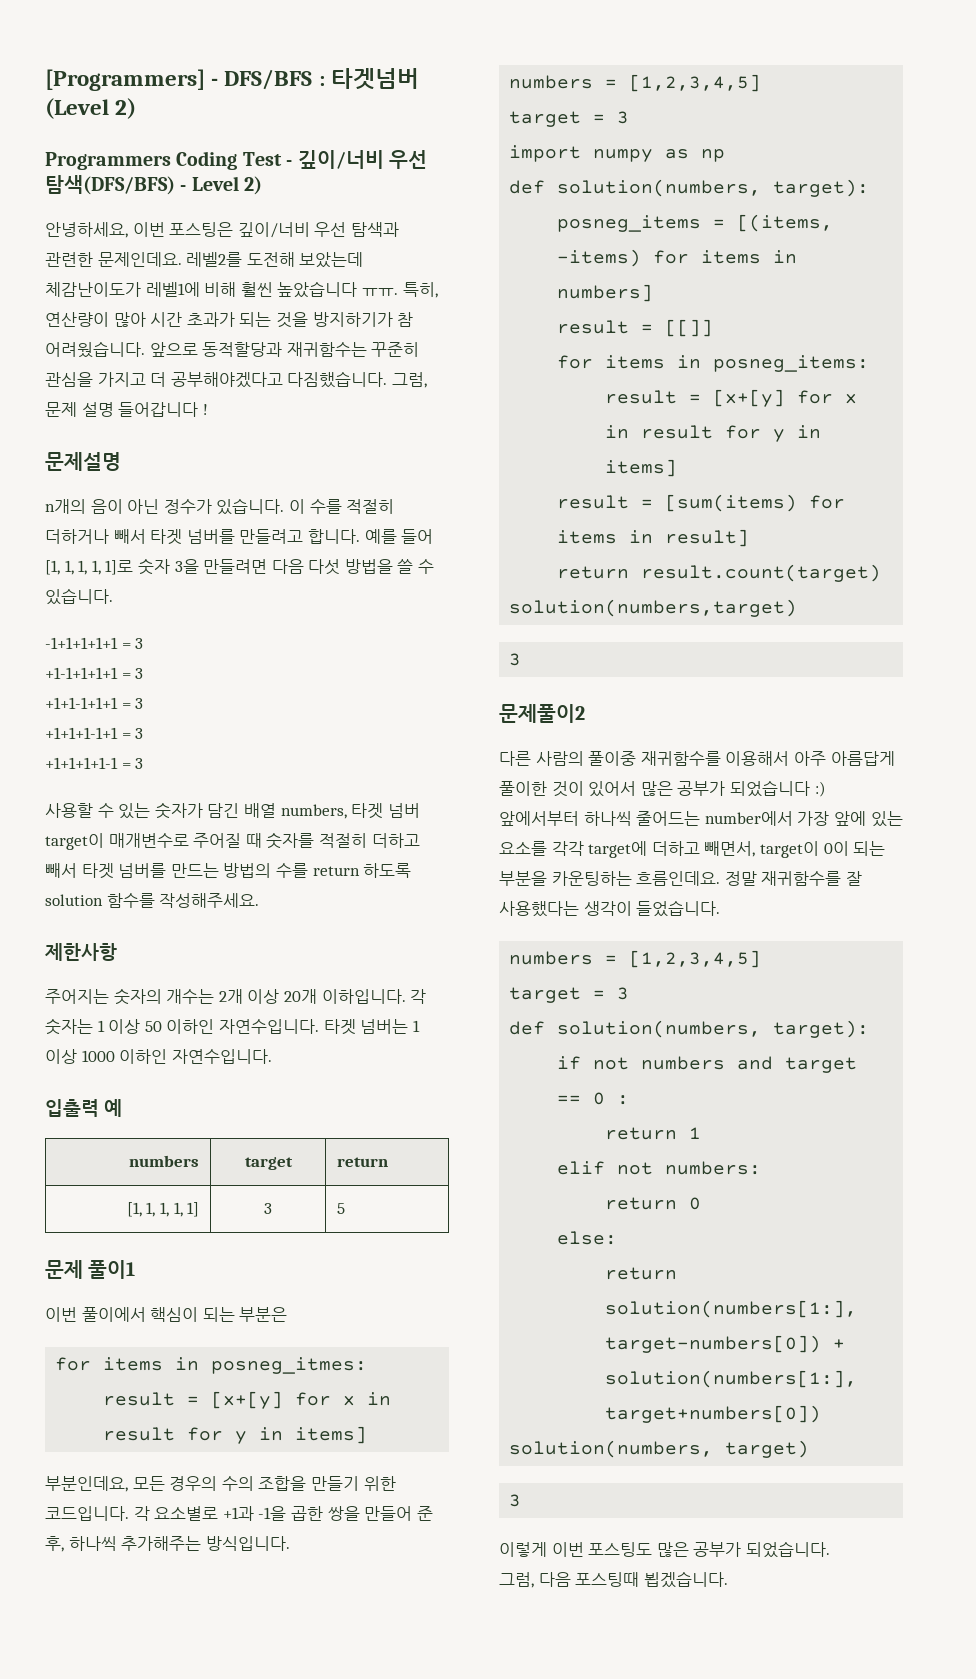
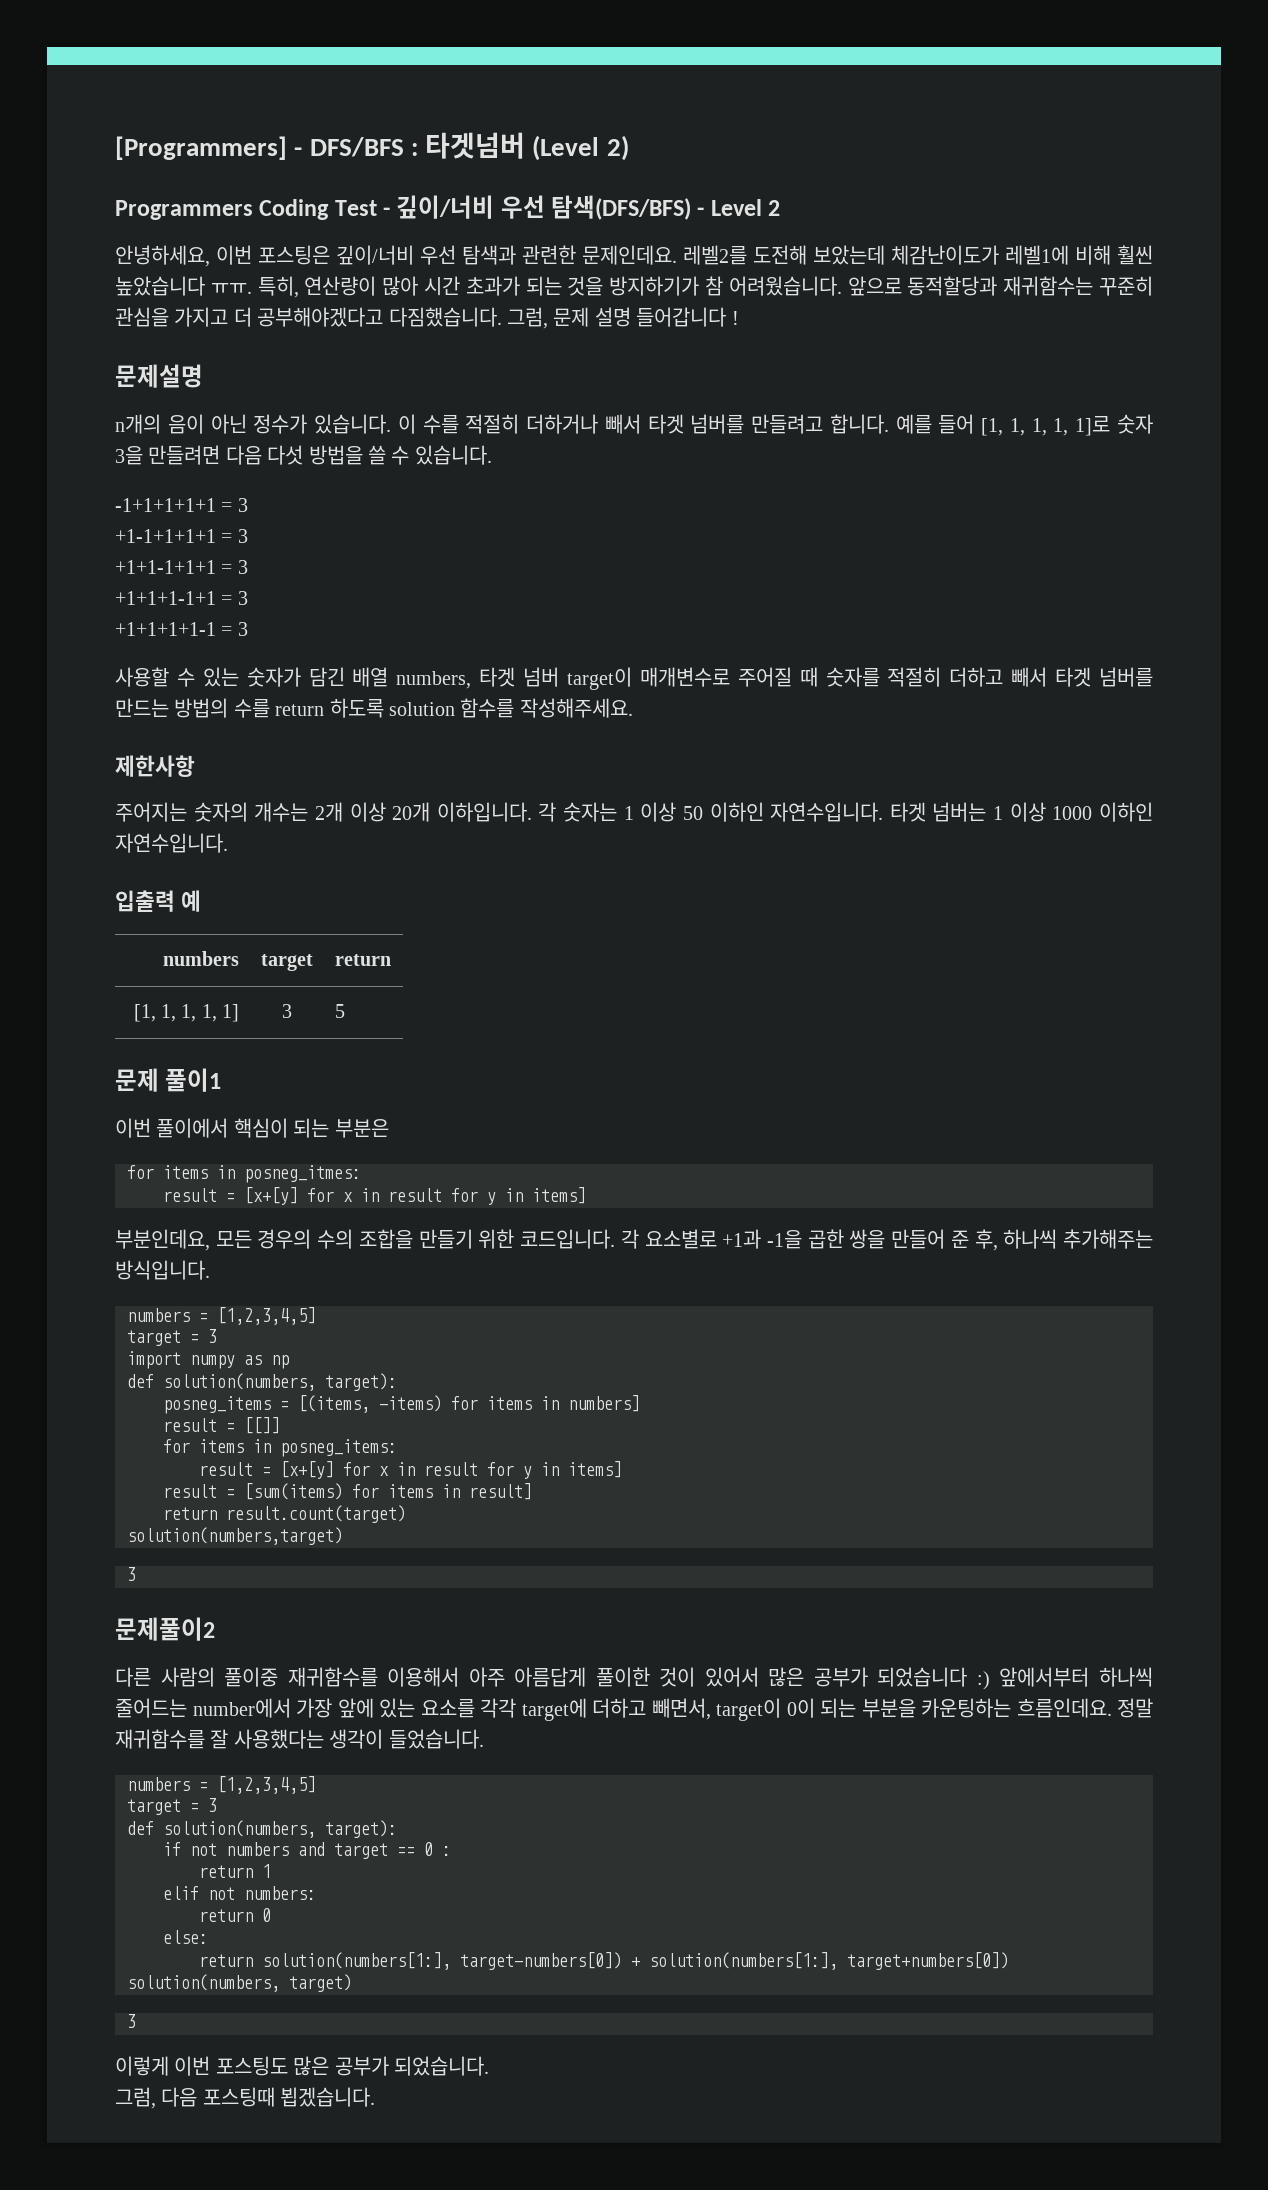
[244,176,263,195] 2) -> [768,200,781,216] 2

